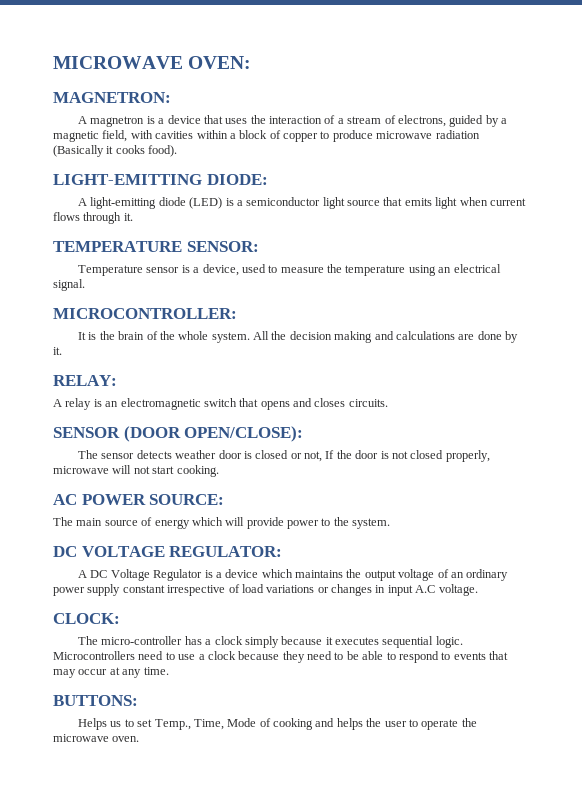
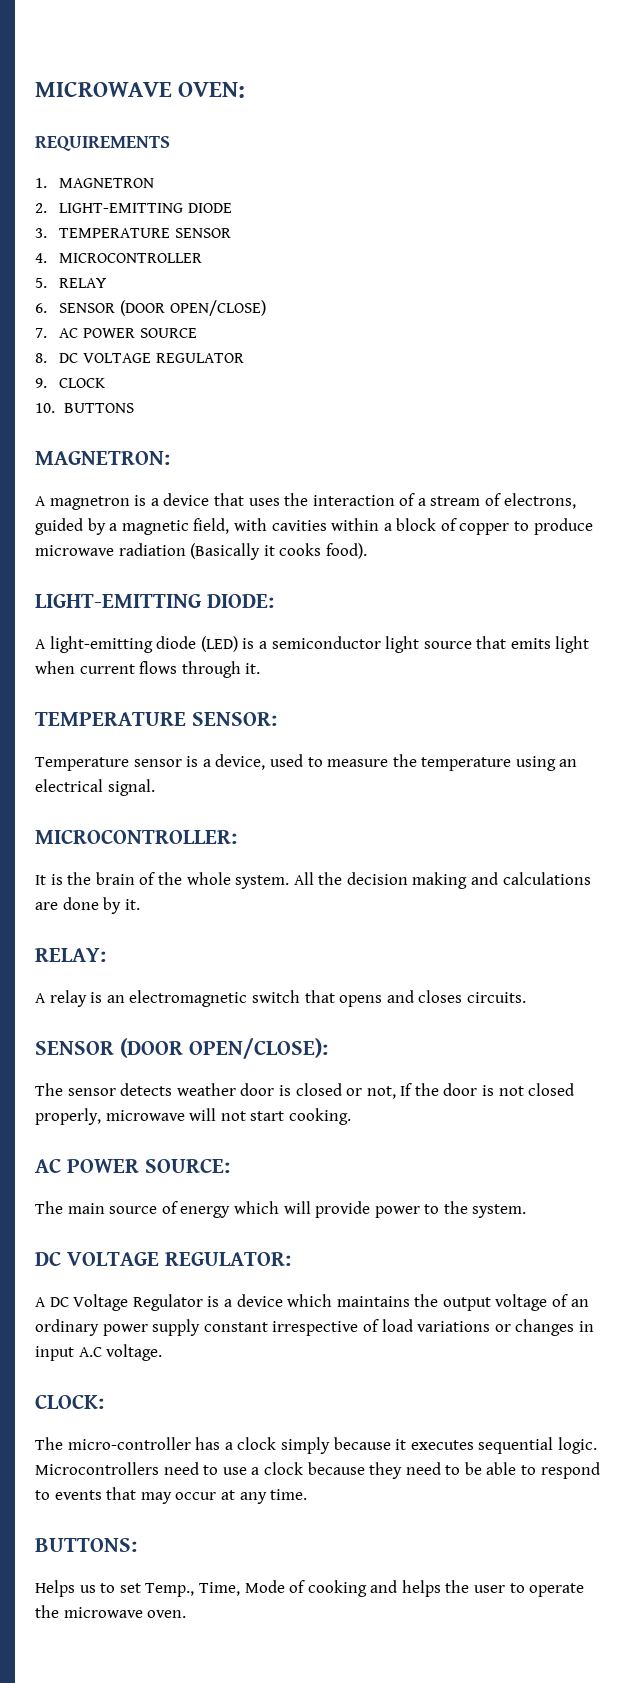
(252, 62) none -> [35,136,170,151] [35,178,155,188] [35,203,232,213] [35,228,231,238] [35,253,203,263] [35,278,107,288] [35,300,266,316] [35,328,197,338] [35,353,244,363] [35,378,106,388] [35,403,134,413] // REQUIREMENTS // 1. MAGNETRON // 2. LIGHT-EMITTING DIODE // 3. TEMPERATURE SENSOR // 4. MICROCONTROLLER // 5. RELAY // 6. SENSOR (DOOR OPEN/CLOSE) // 7. AC POWER SOURCE // 8. DC VOLTAGE REGULATOR // 9. CLOCK // 10. BUTTONS

